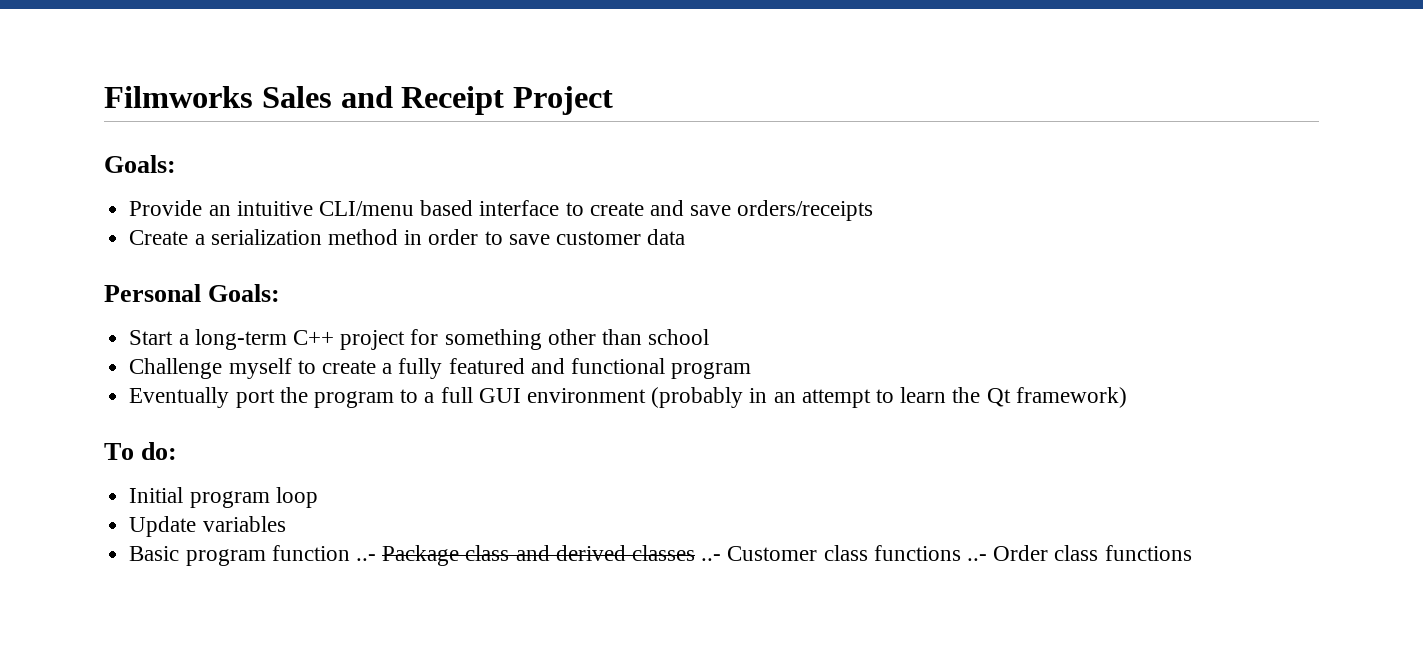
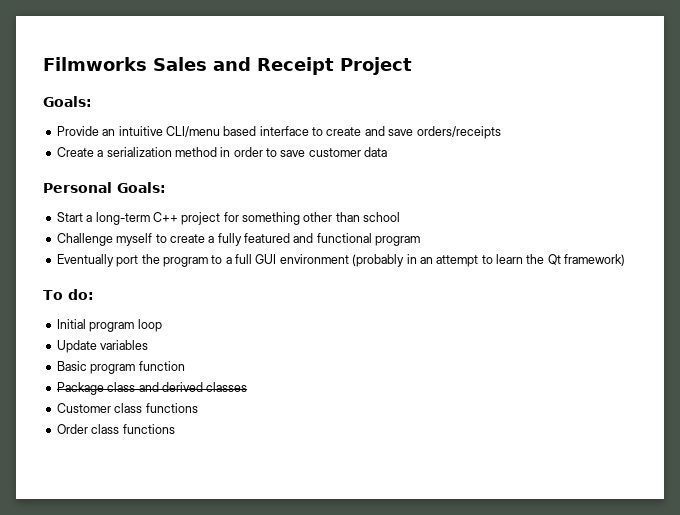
[355,554,376,561] ..- -> (185, 366) //
[701,554,722,561] ..- -> (248, 387) //
[967,554,988,561] ..- -> (198, 408) //

